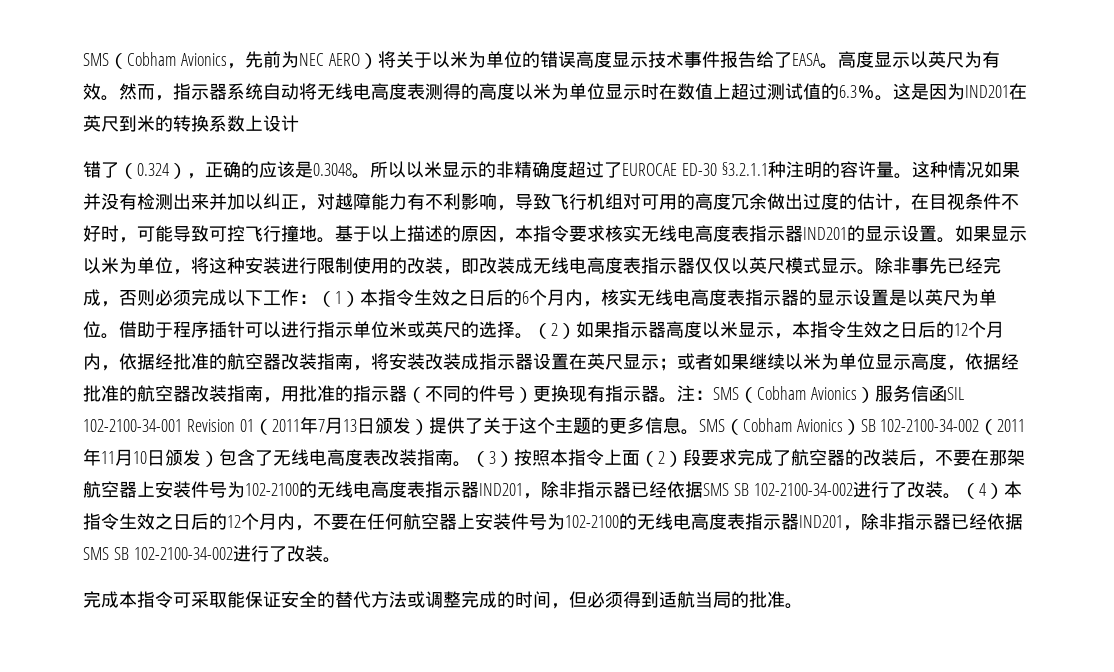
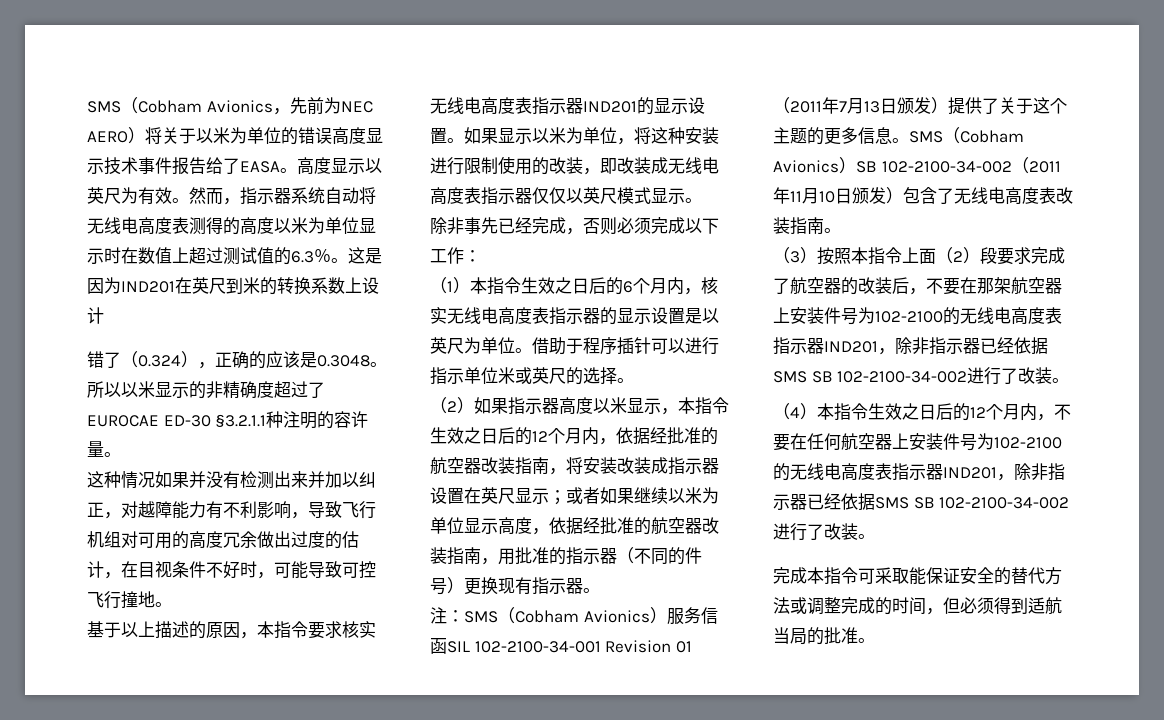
(912, 176) none -> (121, 454) //
(335, 240) none -> (172, 604) //
(875, 272) none -> (702, 200) //
(317, 299) none -> (481, 256) //
(533, 336) none -> (634, 380) //
(677, 400) none -> (600, 590) //
(471, 464) none -> (841, 230) //
(961, 496) none -> (1070, 380) //

